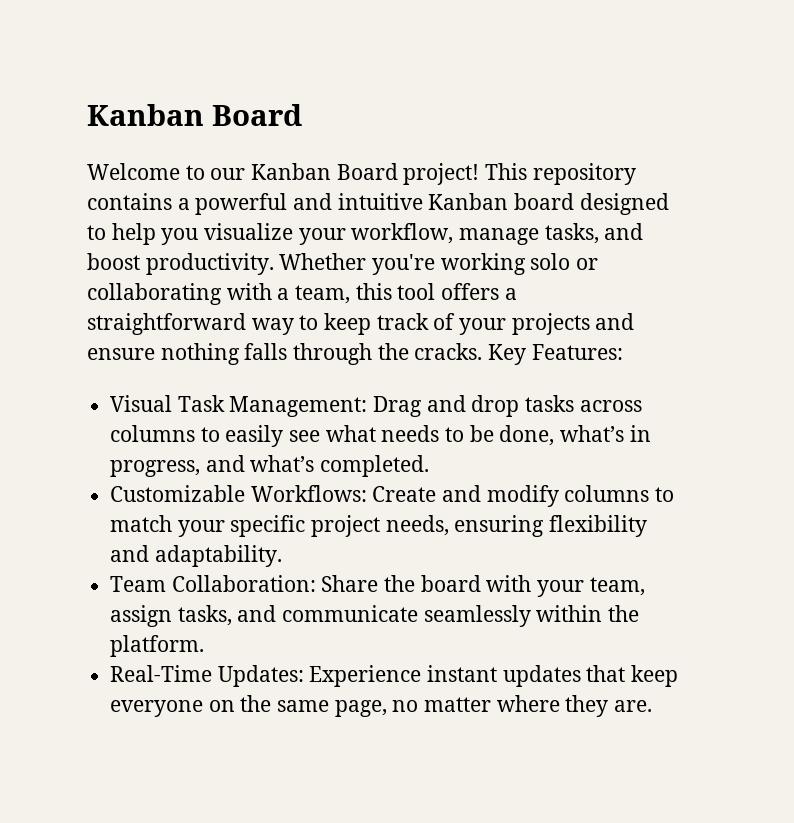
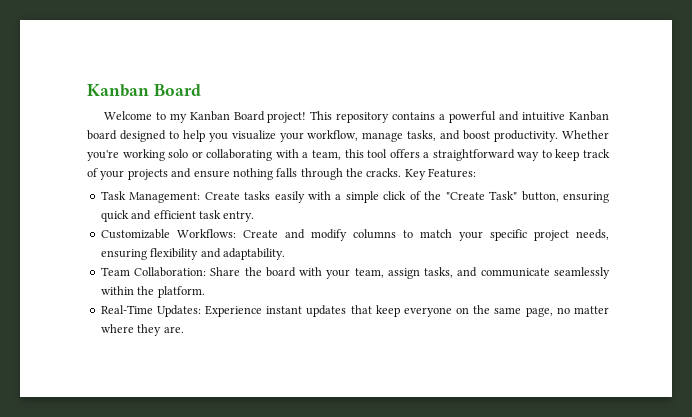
[210,168,246,180] our -> [169,113,187,123] my
[110,395,173,412] Visual -> (477, 173) none
[373,395,642,417] [110,425,651,447] [110,455,430,477] Drag and drop tasks across columns to easily see what needs to be done, what’s in progress, and what’s completed. -> [204,191,609,203] [100,210,255,222] Create tasks easily with a simple click of the "Create Task" button, ensuring quick and efficient task entry.

